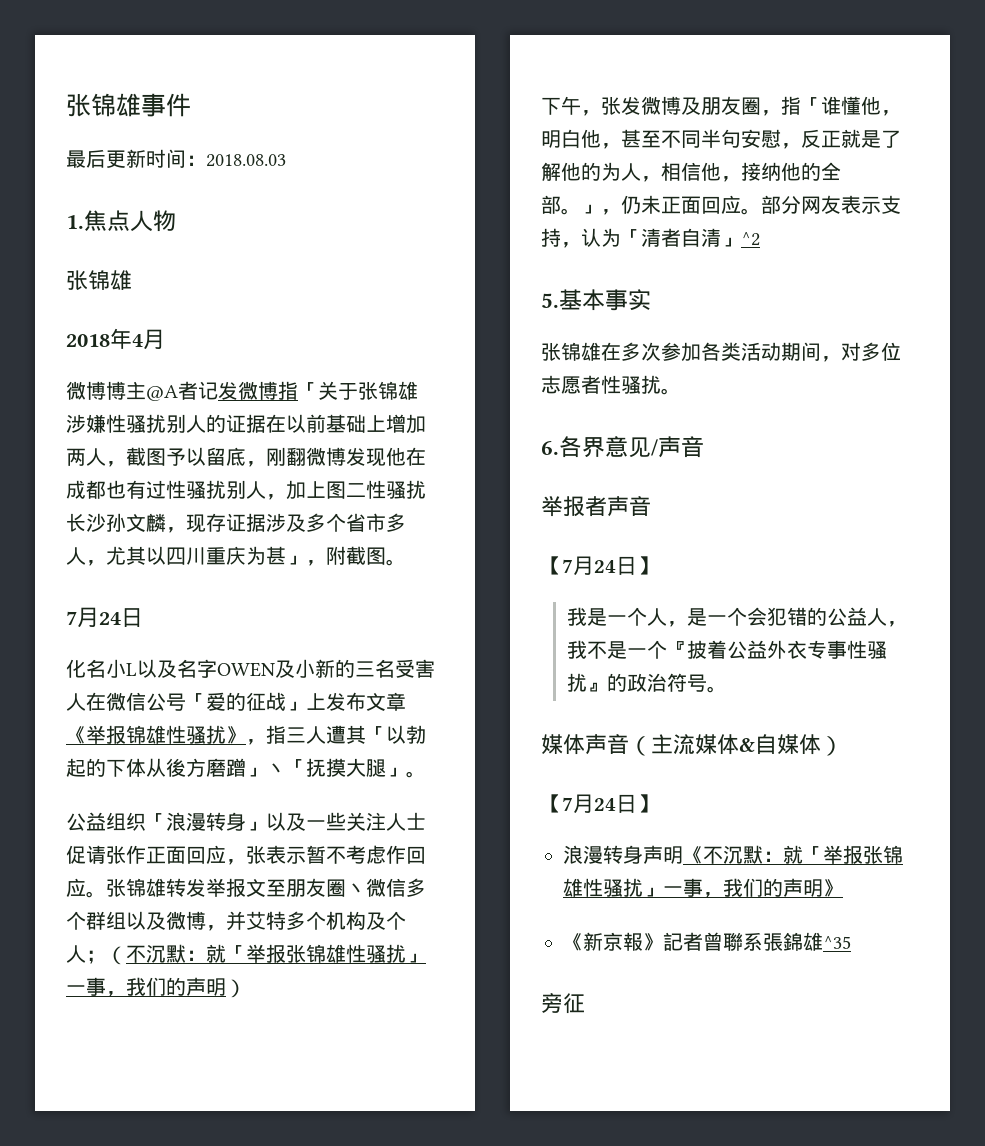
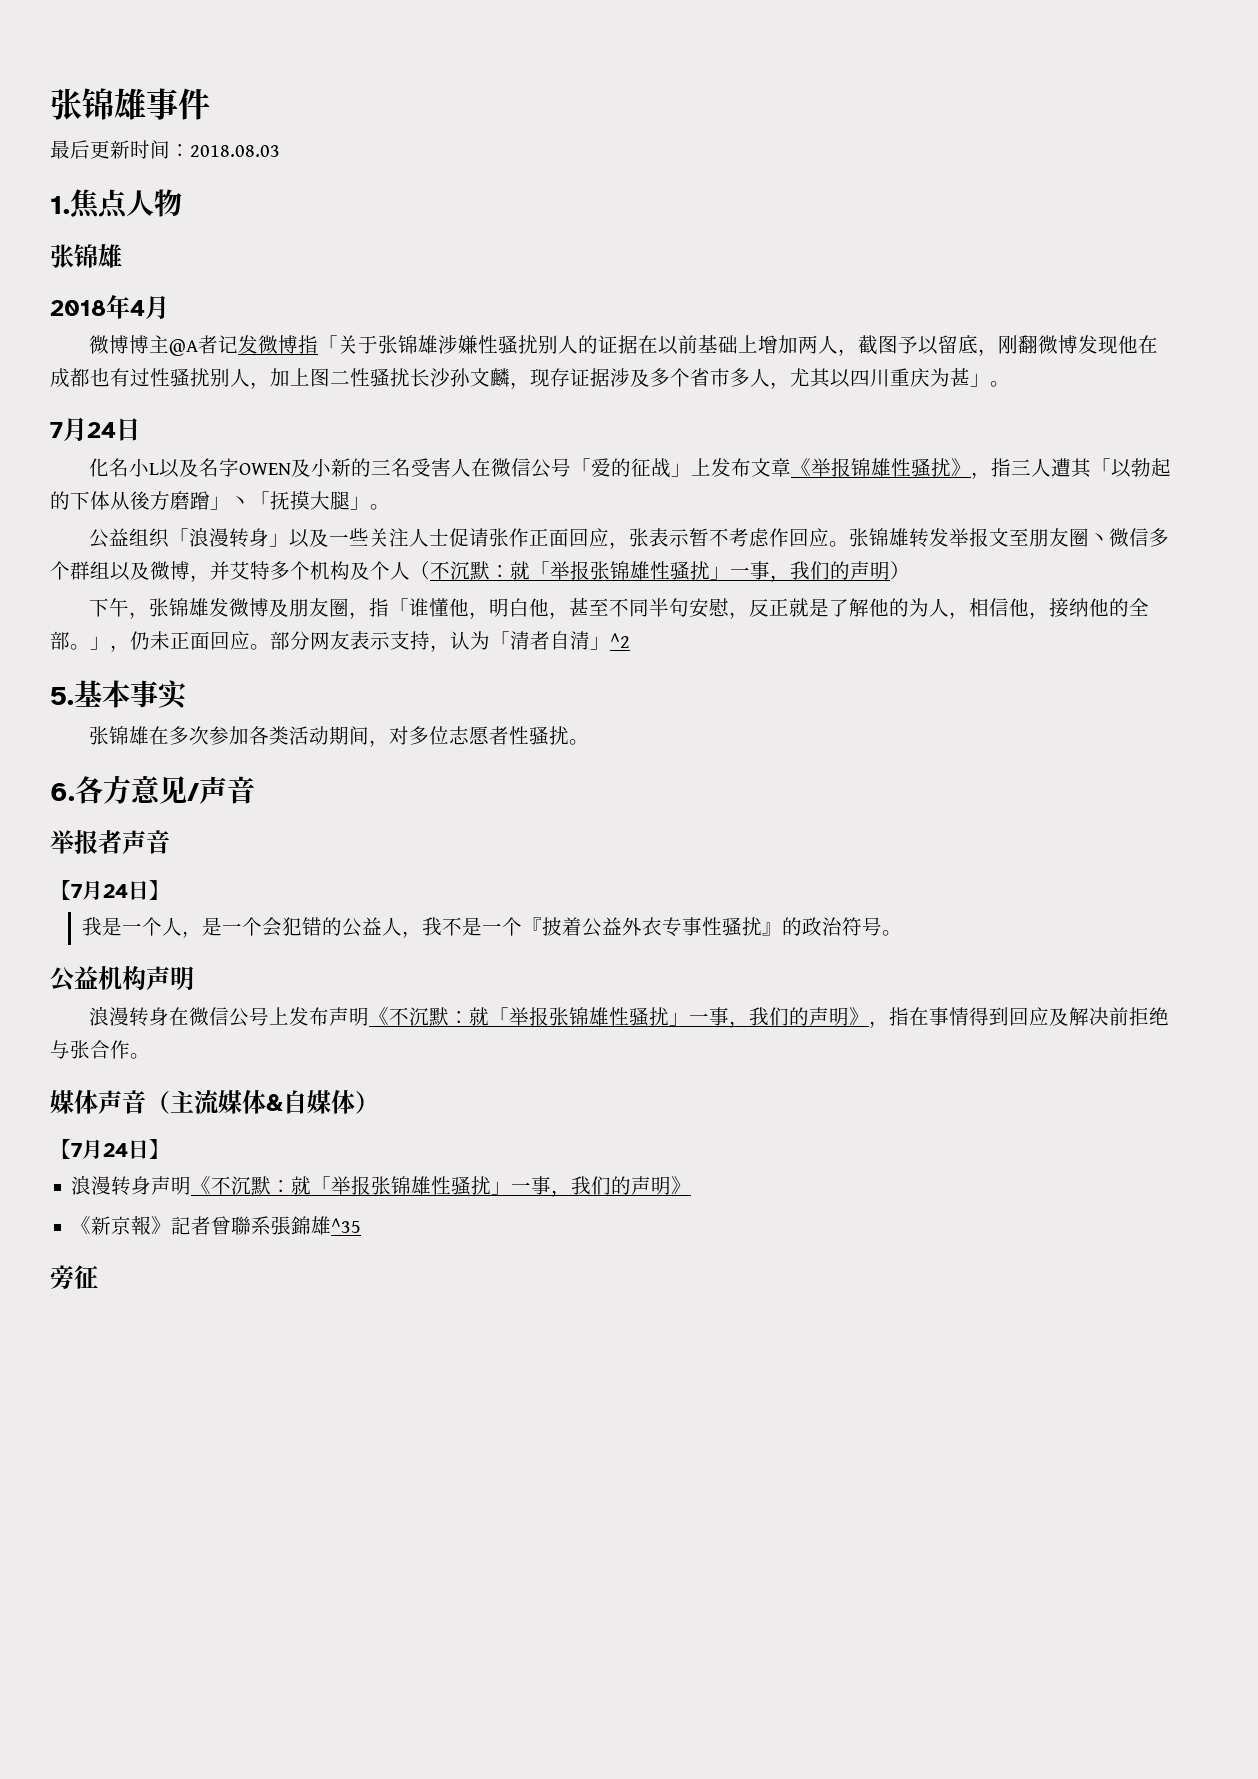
[306,546,386,566] ，附截图 -> (990, 380) none
[86,950,106,964] ； -> (410, 570) none
(621, 105) none -> [168,598,209,617] 锦雄
[582,437,605,458] 界 -> [103,775,131,804] 方
(727, 689) none -> [50,966,194,992] [88,1007,1169,1028] [50,1040,150,1059] // 公益机构声明 // 浪漫转身在微信公号上发布声明《不沉默：就「举报张锦雄性骚扰」一事，我们的声明》，指在事情得到回应及解决前拒绝与张合作。

